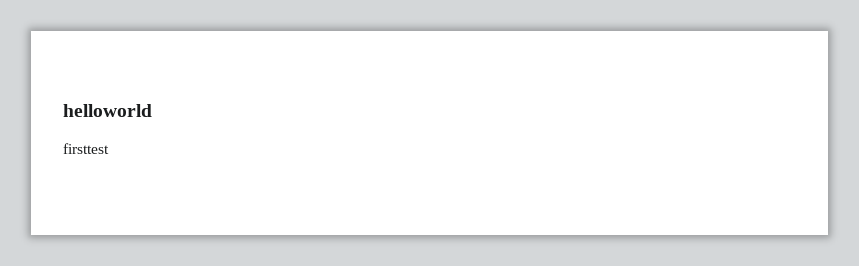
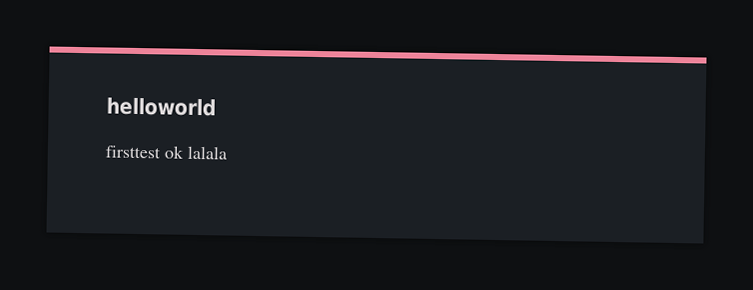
(109, 148) none -> [164,145,227,160] ok lalala

